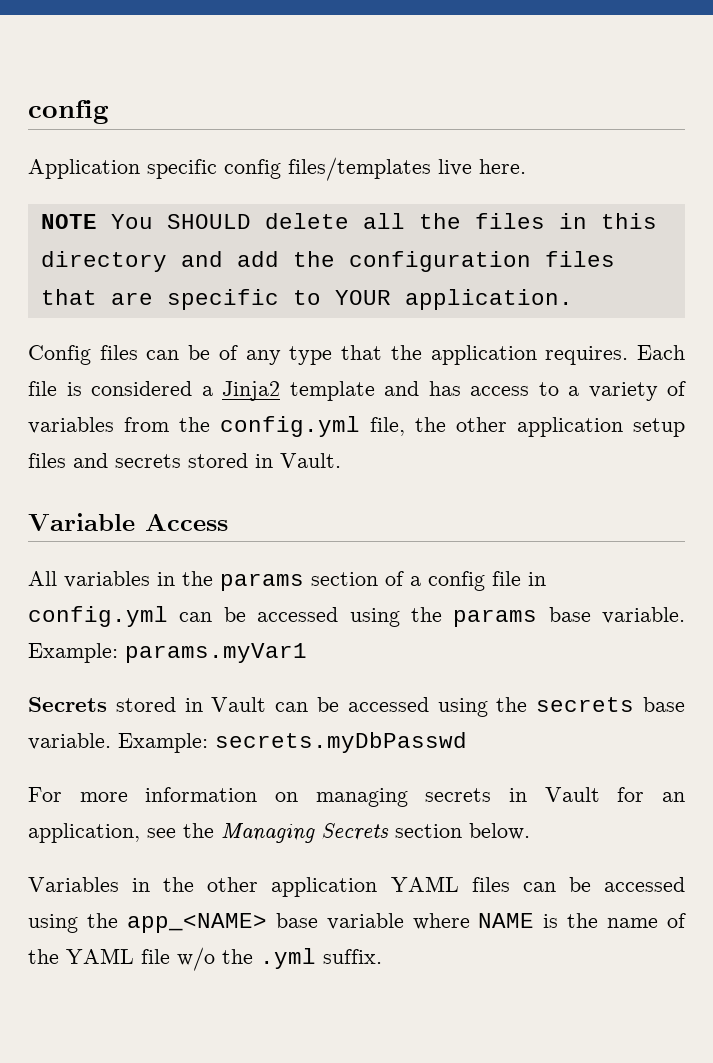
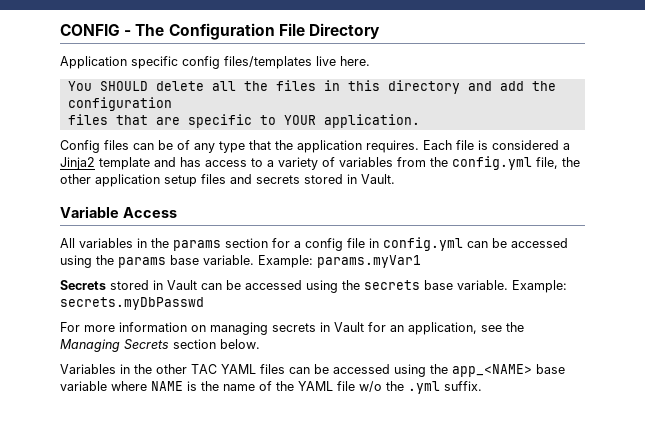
[28,100,109,124] config -> [60,23,380,40] CONFIG - The Configuration File Directory
[40,214,97,229] NOTE -> (370, 61) none
(531, 261) none -> (172, 104) //
[385,571,404,586] of -> [272,238,290,248] for
[271,877,378,897] application -> [191,364,217,374] TAC

